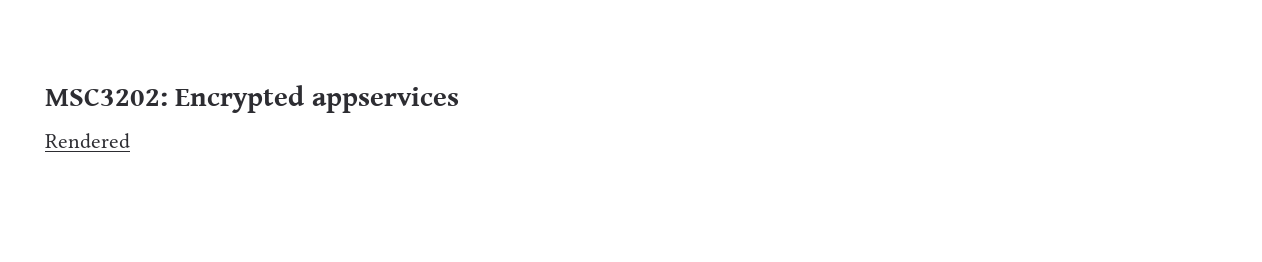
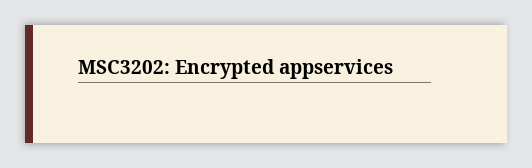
[45,133,130,149] // Rendered -> (394, 69) none

